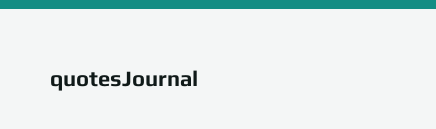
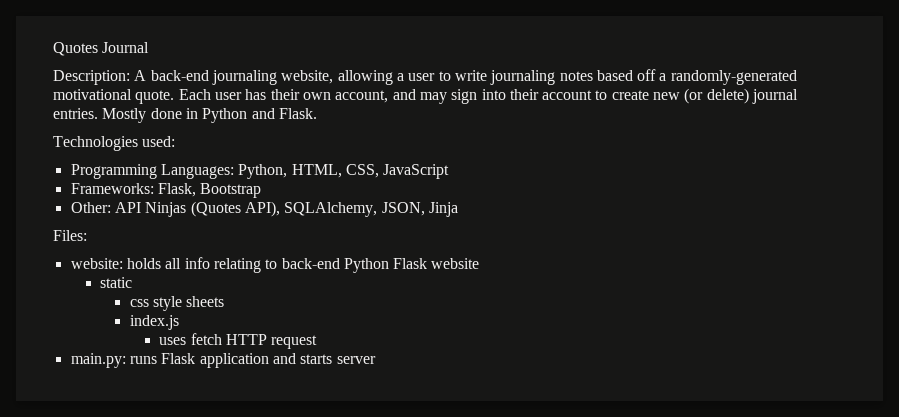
[50,70,198,91] quotesJournal -> [53,42,150,56] [53,69,797,85] [53,88,799,104] [53,108,317,123] [53,136,176,151] [70,164,450,179] [70,183,262,198] [70,201,458,217] [53,230,87,241] [70,257,480,273] [100,277,133,288] [129,296,225,311] [129,315,179,330] [159,333,318,349] [70,353,376,368] Quotes Journal // Description: A back-end journaling website, allowing a user to write journaling notes based off a randomly-generated motivational quote. Each user has their own account, and may sign into their account to create new (or delete) journal entries. Mostly done in Python and Flask. // Technologies used: // Programming Languages: Python, HTML, CSS, JavaScript // Frameworks: Flask, Bootstrap // Other: API Ninjas (Quotes API), SQLAlchemy, JSON, Jinja // Files: // website: holds all info relating to back-end Python Flask website // static // css style sheets // index.js // uses fetch HTTP request // main.py: runs Flask application and starts server

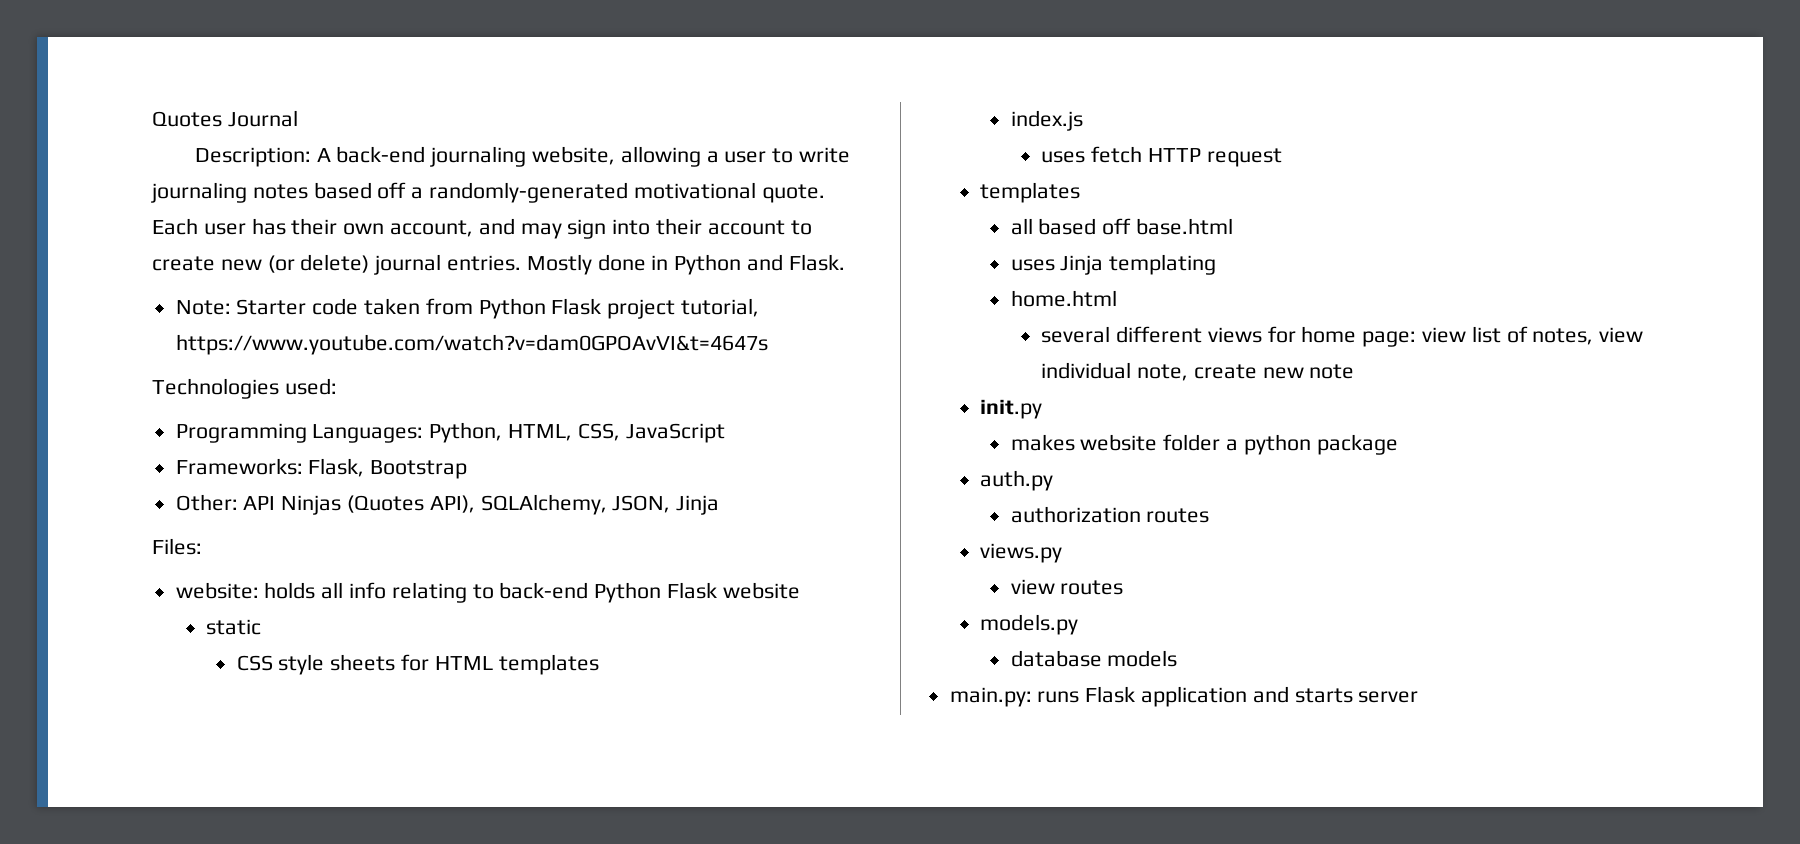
(317, 113) none -> [175,298,760,319] [175,334,768,355] // Note: Starter code taken from Python Flask project tutorial, https://www.youtube.com/watch?v=dam0GPOAvVI&t=4647s
[129,299,149,307] css -> [236,655,273,671] CSS
(225, 301) none -> [401,654,599,675] for HTML templates
(318, 342) none -> [980,182,1081,203] [1010,218,1234,235] [1010,254,1217,275] [1010,290,1117,307] [1041,326,1644,347] [1041,362,1355,381] [980,399,1043,419] [1010,434,1398,455] [980,470,1054,491] [1010,506,1210,523] [980,543,1063,563] [1010,579,1124,595] [980,614,1079,635] [1010,650,1178,667] // templates // all based off base.html // uses Jinja templating // home.html // several different views for home page: view list of notes, view individual note, create new note // init.py // makes website folder a python package // auth.py // authorization routes // views.py // view routes // models.py // database models

